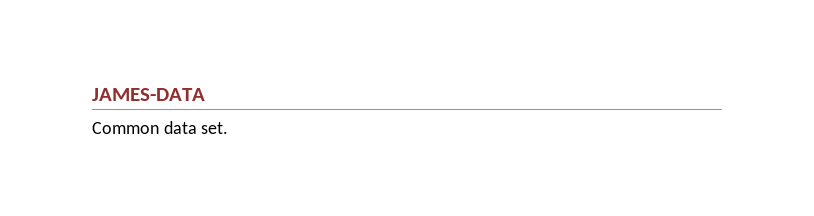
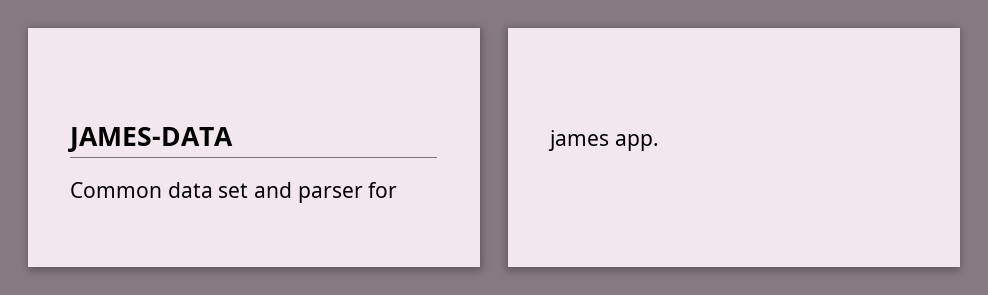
[201,122,229,134] set. -> [218,182,398,203] [548,130,659,151] set and parser for james app.

